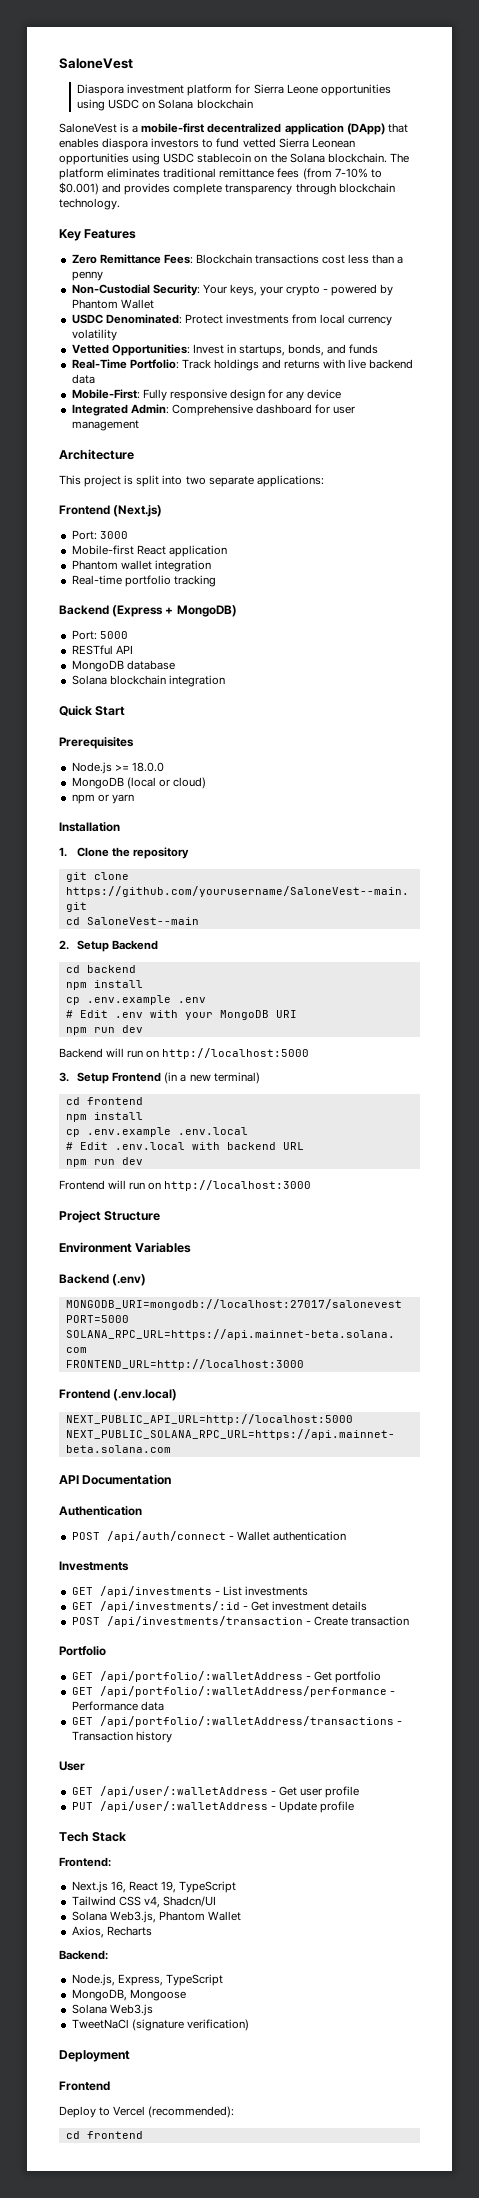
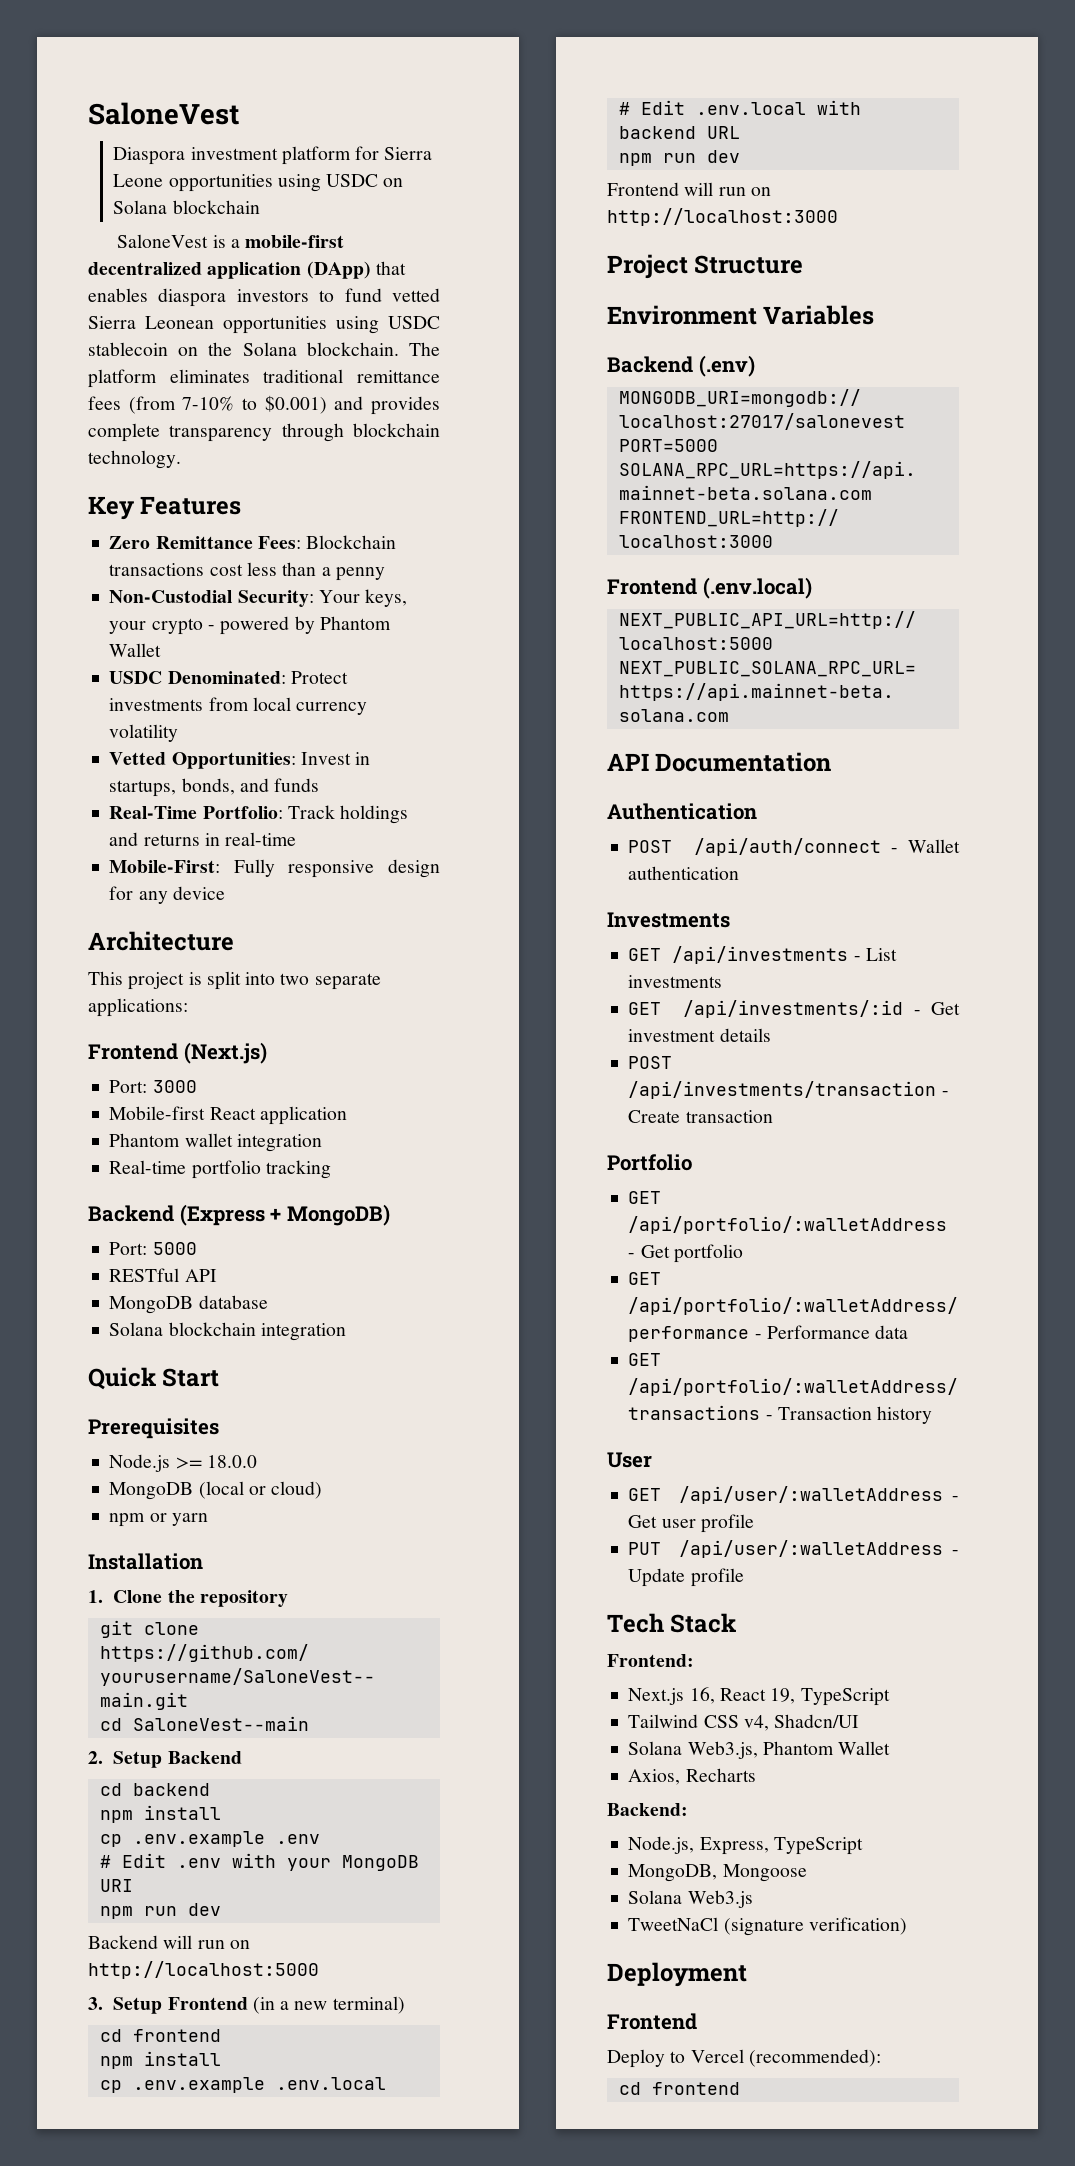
[323,359,414,369] [71,374,95,384] with live backend data -> [204,832,297,846] in real-time
[71,404,356,416] [71,420,139,431] // Integrated Admin: Comprehensive dashboard for user management -> (225, 893) none

